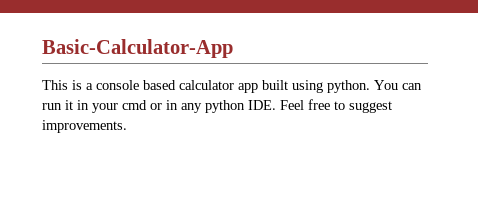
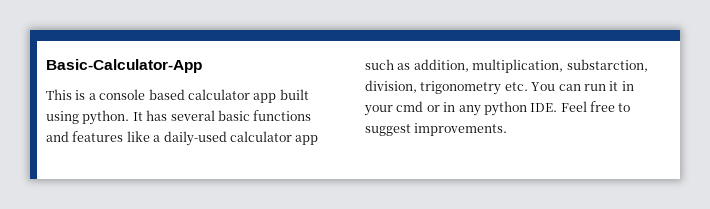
(370, 86) none -> [132,110,312,121] [46,131,319,146] [365,59,648,73] [365,80,528,95] It has several basic functions and features like a daily-used calculator app such as addition, multiplication, substarction, division, trigonometry etc.

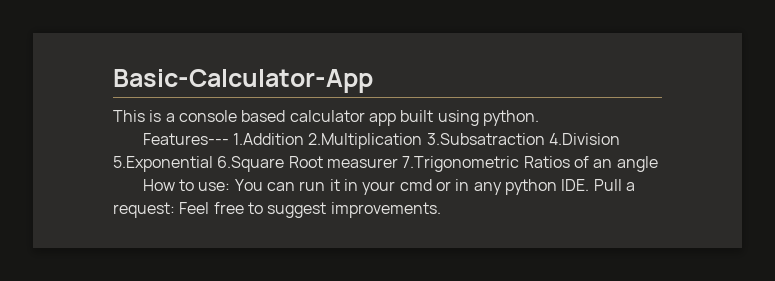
[132,110,312,121] [46,131,319,146] [365,59,648,73] [365,80,528,95] It has several basic functions and features like a daily-used calculator app such as addition, multiplication, substarction, division, trigonometry etc. -> [142,133,621,149] [113,156,658,172] [142,179,231,191] // Features--- 1.Addition 2.Multiplication 3.Subsatraction 4.Division 5.Exponential 6.Square Root measurer 7.Trigonometric Ratios of an angle // How to use:
(558, 107) none -> [593,179,635,191] [113,202,175,218] Pull a request:

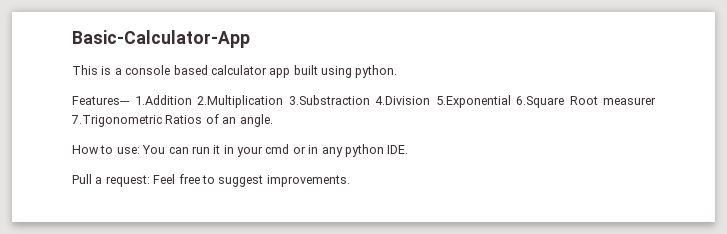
[426,133,545,145] 3.Subsatraction -> [288,95,370,105] 3.Substraction
[616,156,658,172] angle -> [239,114,273,127] angle.
(590, 185) none -> (409, 149) //

